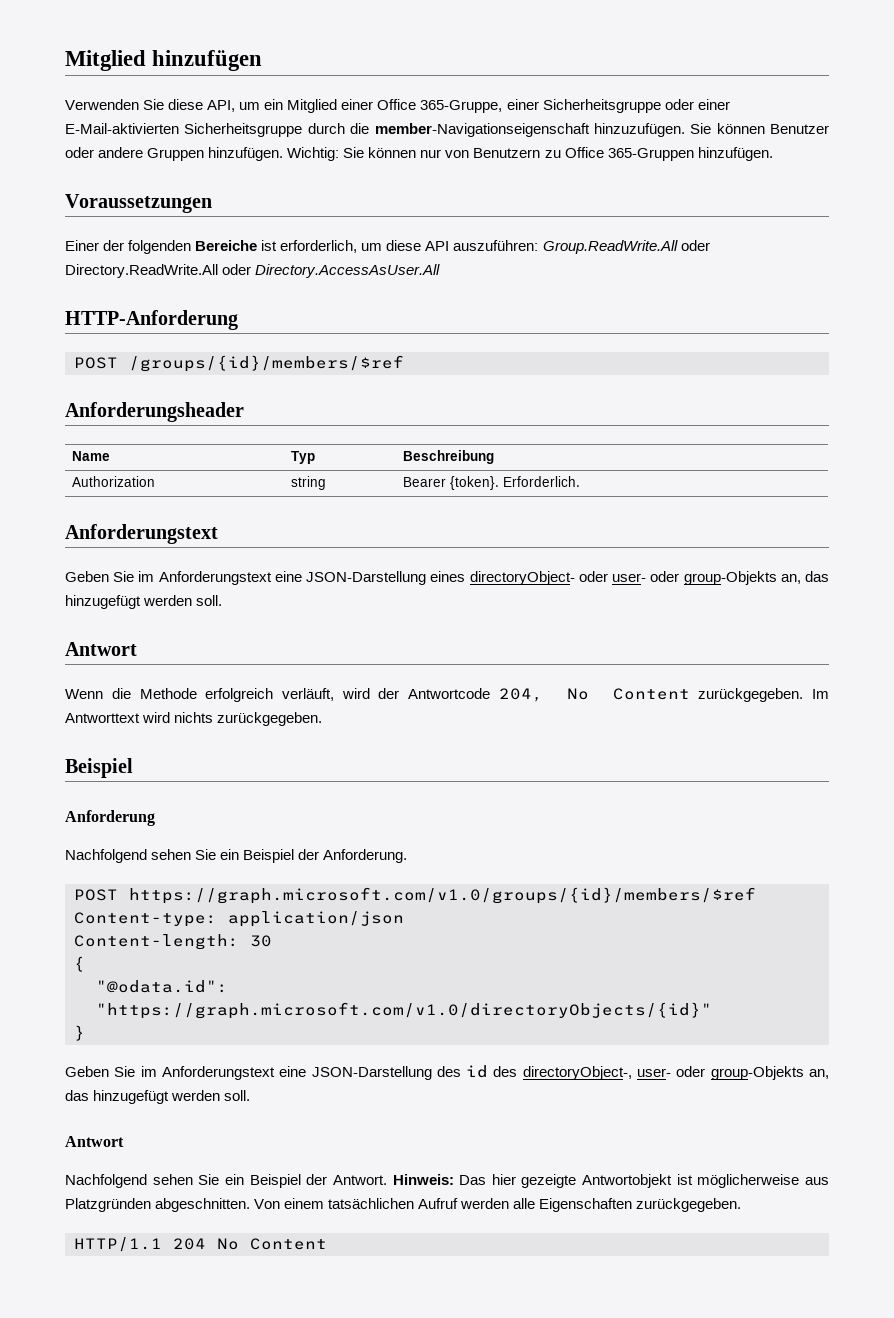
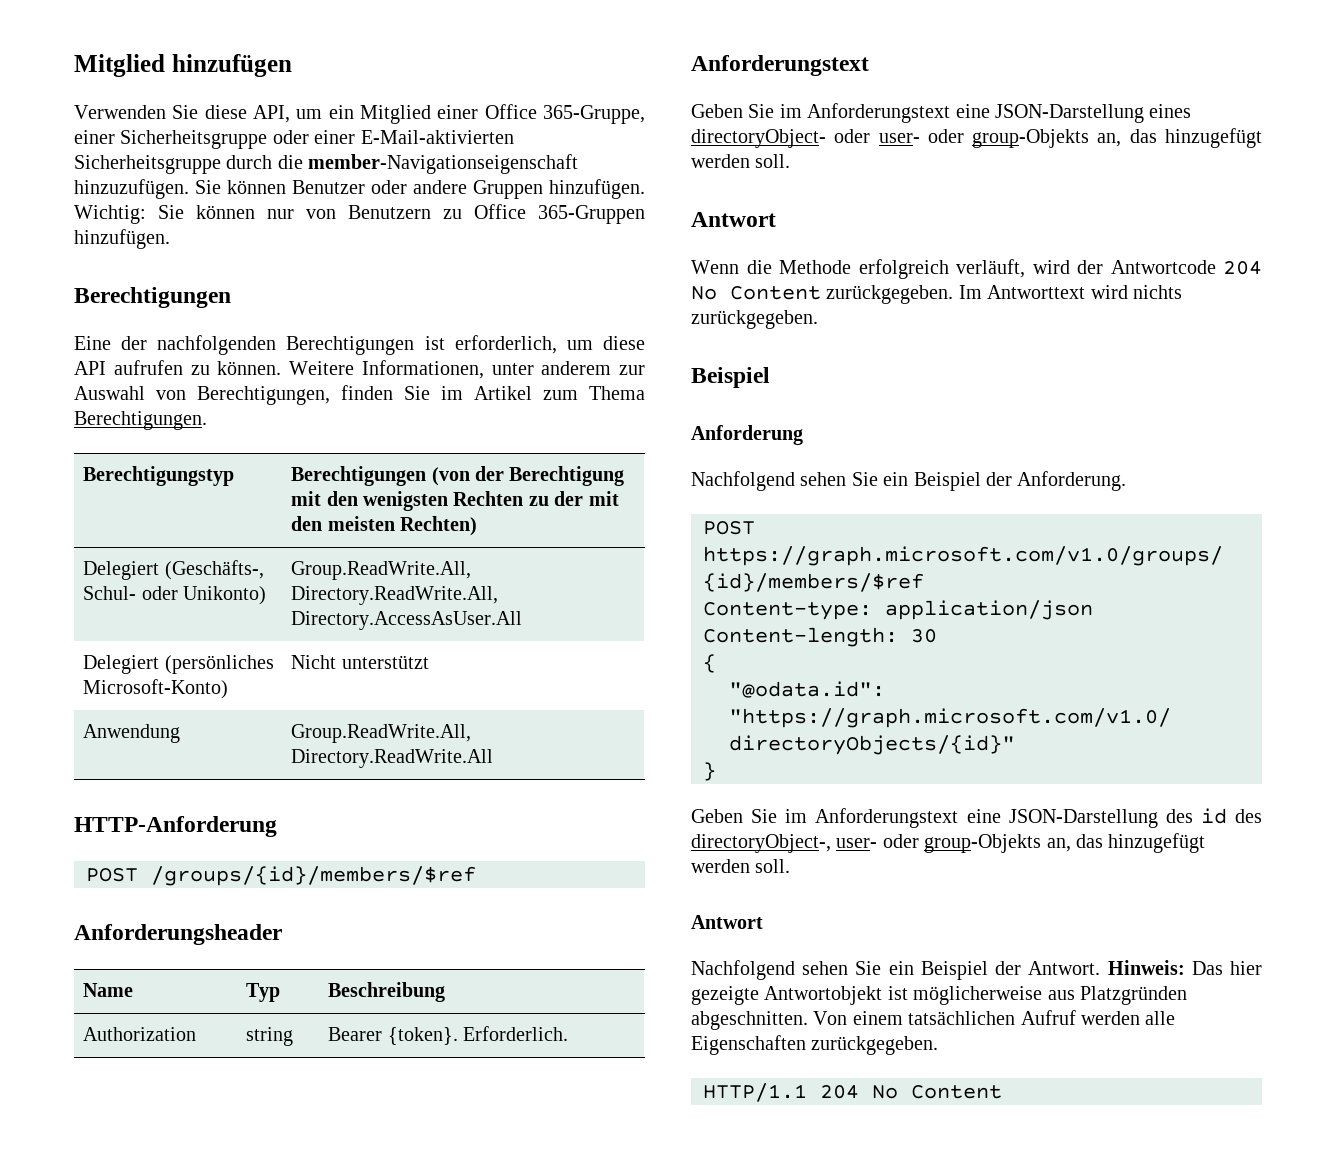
[65,194,212,213] [65,240,258,254] Voraussetzungen // Einer der folgenden Bereiche -> [74,287,231,308] [74,335,415,355] Berechtigungen // Eine der nachfolgenden Berechtigungen
[453,240,710,254] auszuführen: Group.ReadWrite.All oder -> [113,360,645,379] [74,385,645,405] [74,411,207,430] [83,466,235,486] [291,466,625,486] [291,491,619,511] [291,516,478,536] [83,560,264,580] [83,586,267,605] [291,561,472,580] [291,586,499,605] [291,611,523,630] [83,655,274,674] [83,679,229,699] [291,655,429,669] [83,724,181,743] [291,724,472,743] aufrufen zu können. Weitere Informationen, unter anderem zur Auswahl von Berechtigungen, finden Sie im Artikel zum Thema Berechtigungen. // Berechtigungstyp | Berechtigungen (von der Berechtigung mit den wenigsten Rechten zu der mit den meisten Rechten) // Delegiert (Geschäfts-, Schul- oder Unikonto) | Group.ReadWrite.All, Directory.ReadWrite.All, Directory.AccessAsUser.All // Delegiert (persönliches Microsoft-Konto) | Nicht unterstützt // Anwendung | Group.ReadWrite.All,
[222,264,441,278] oder Directory.AccessAsUser.All -> (494, 758) none
[498,688,543,702] 204, -> [1223,261,1262,275] 204

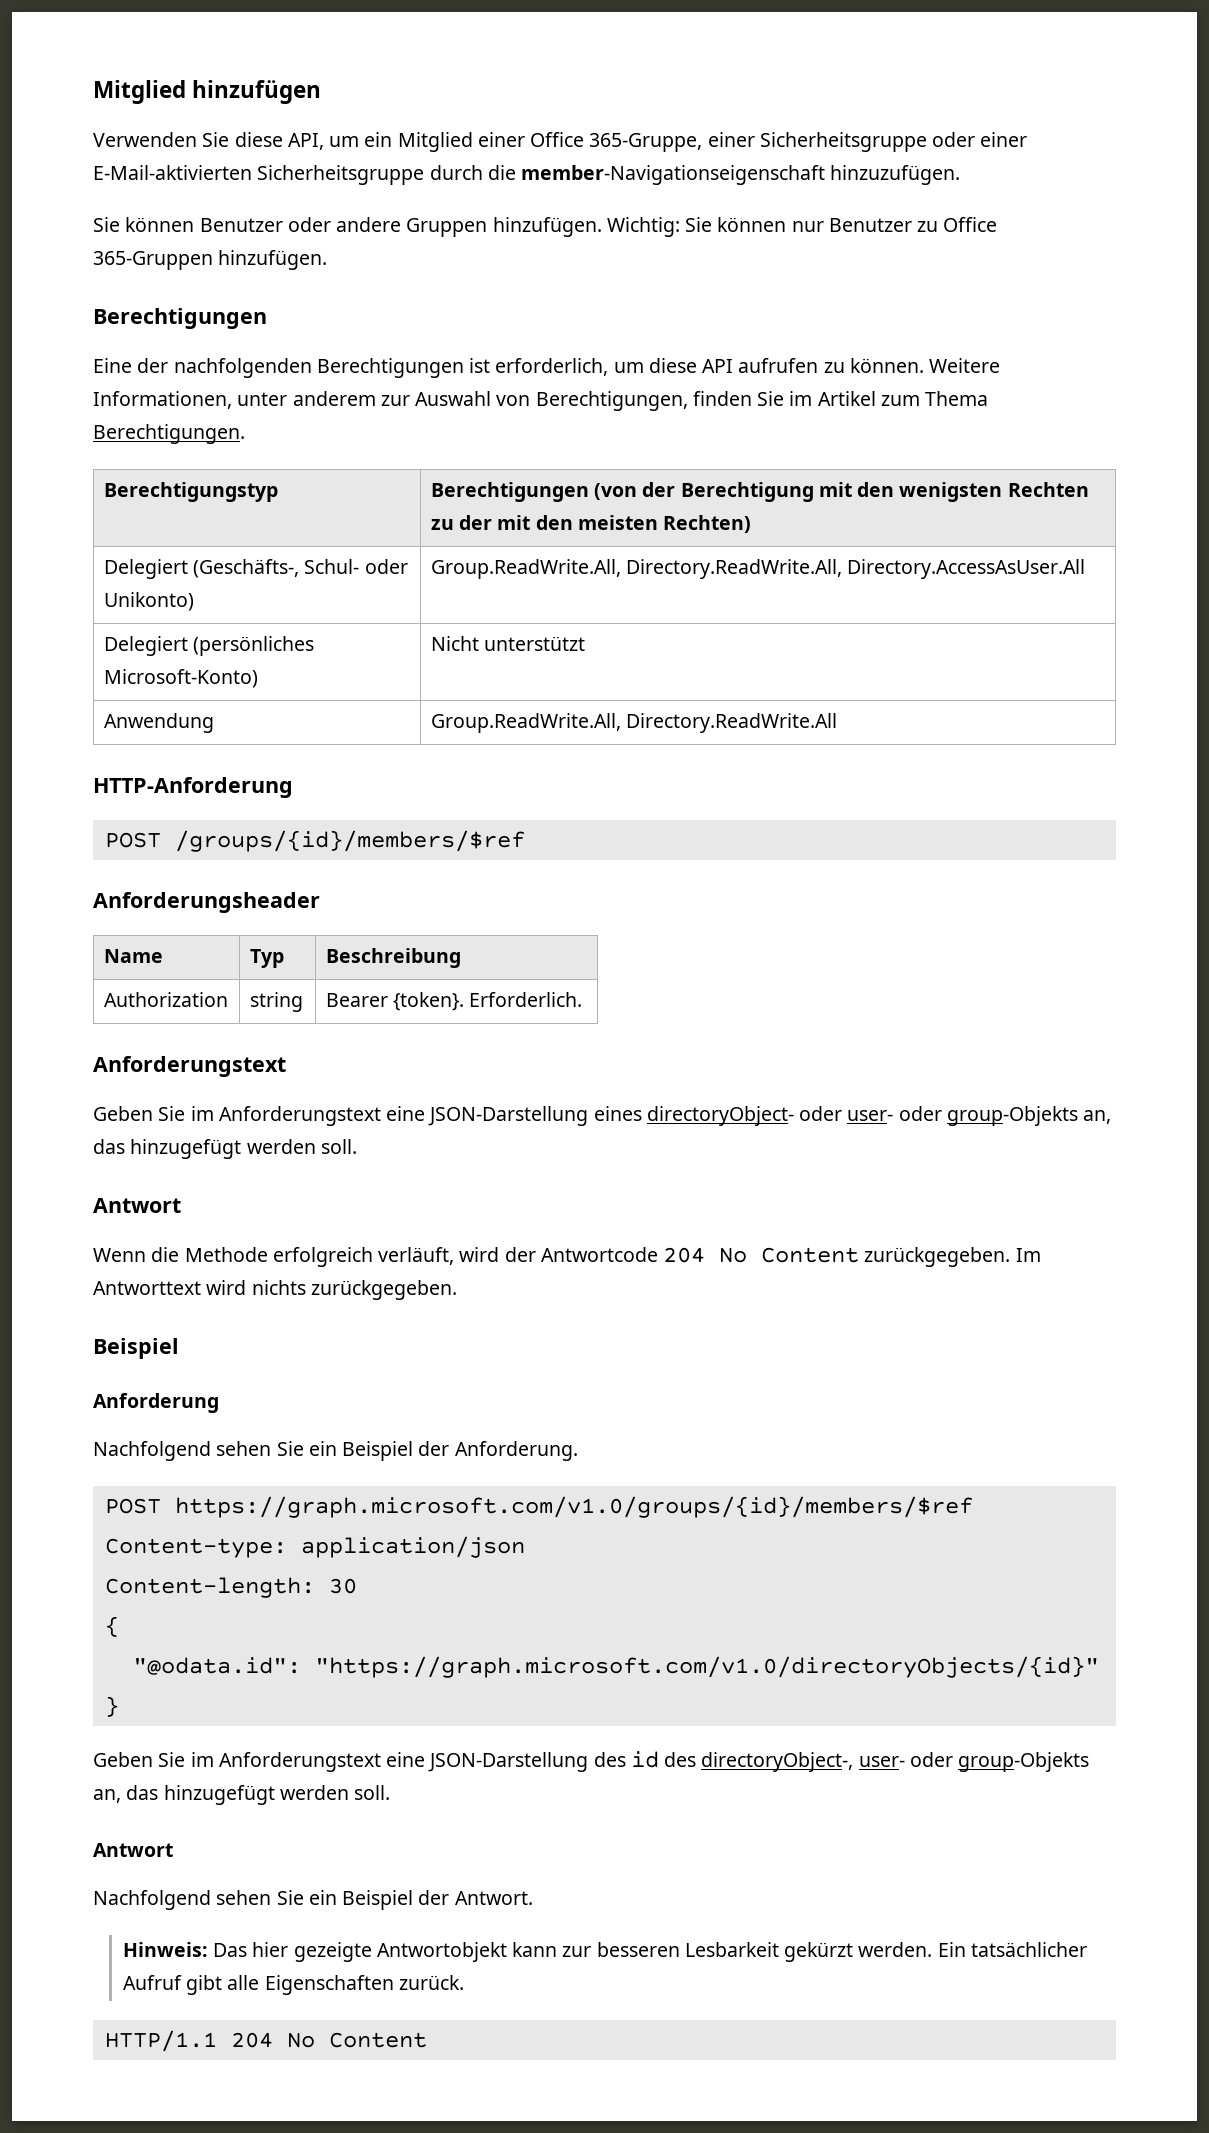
(189, 189) none -> (961, 175) //
[306,205,431,219] von Benutzern -> [828,218,912,232] Benutzer
(1101, 968) none -> (533, 1898) //
[887,986,1187,1005] [691,1010,1140,1030] ist möglicherweise aus Platzgründen abgeschnitten. Von einem tatsächlichen Aufruf werden -> [512,1942,1087,1962] [122,1975,223,1995] kann zur besseren Lesbarkeit gekürzt werden. Ein tatsächlicher Aufruf gibt
[811,1036,939,1055] zurückgegeben. -> [398,1975,464,1990] zurück.

